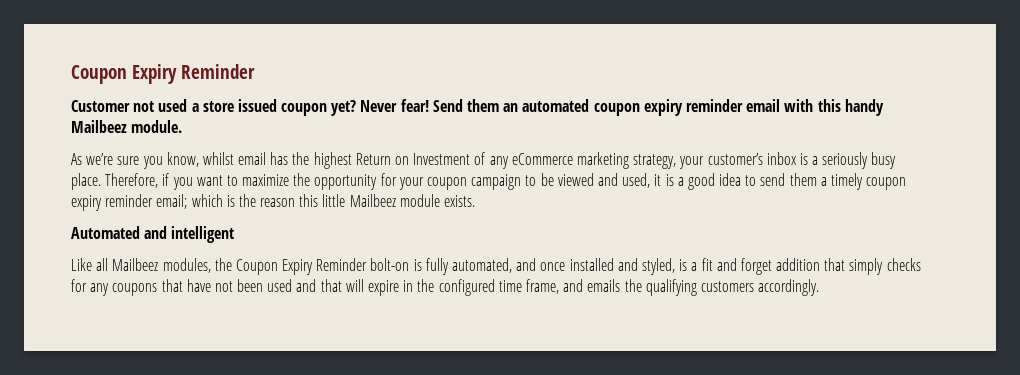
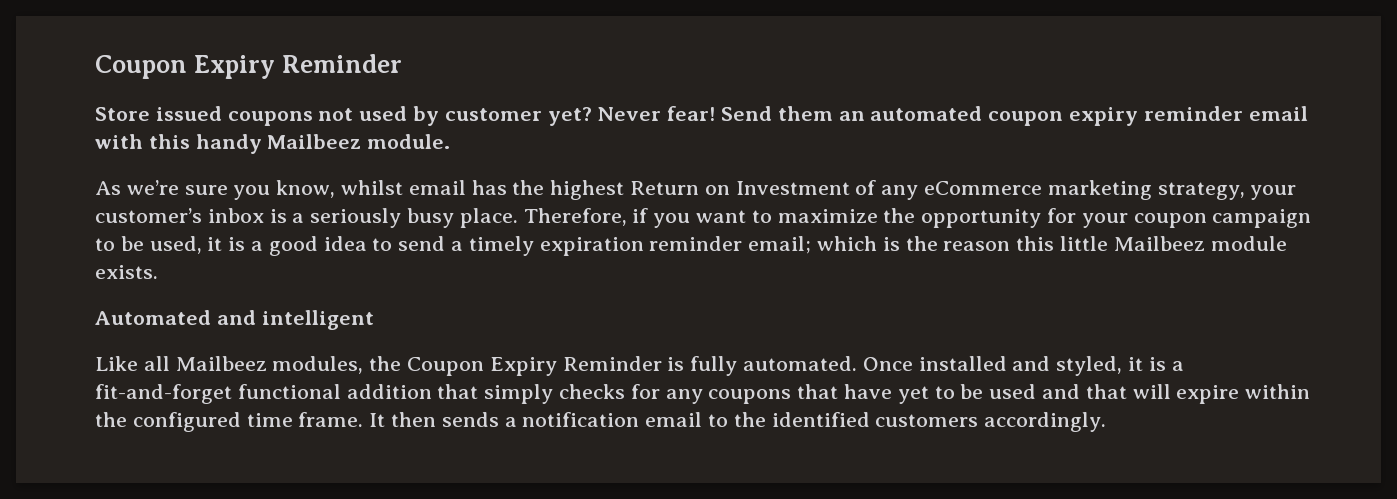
[71,99,328,116] Customer not used a store issued coupon -> [95,106,542,126] Store issued coupons not used by customer
[557,173,618,186] viewed and -> (144, 243) none
[789,173,817,186] them -> (446, 243) none
[866,177,907,190] [71,195,102,211] coupon expiry -> [539,237,644,256] expiration
[370,258,410,271] bolt-on -> (662, 363) none
[452,258,566,273] automated, and once -> [743,356,913,371] automated. Once
[679,258,772,275] is a fit and forget -> [1128,357,1184,371] [95,384,341,404] it is a fit-and-forget functional
[214,279,264,292] not been -> [897,384,984,404] yet to be
[403,280,414,292] in -> [1245,384,1311,399] within
[525,279,697,296] frame, and emails the qualifying -> [298,412,870,427] frame. It then sends a notification email to the identified

